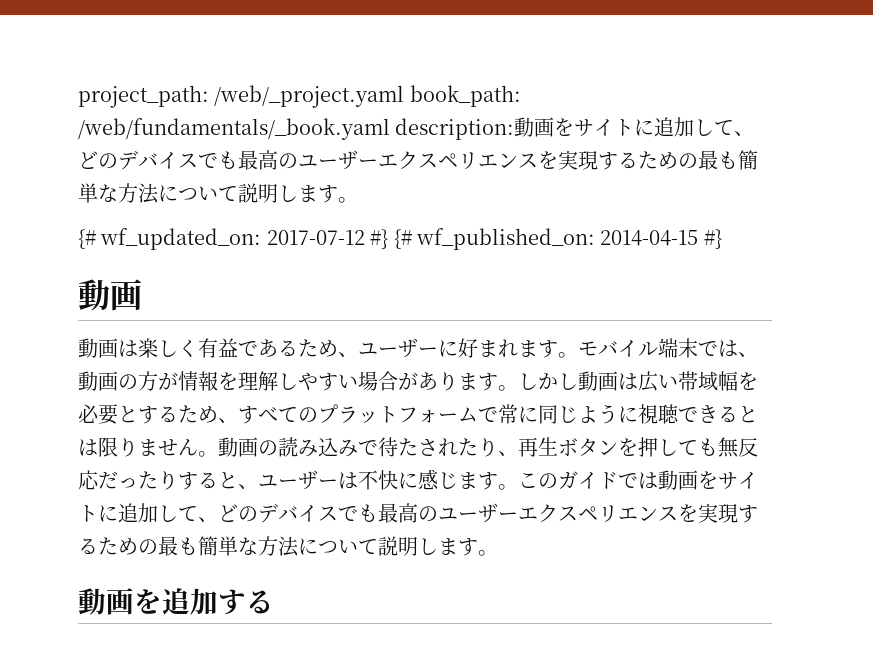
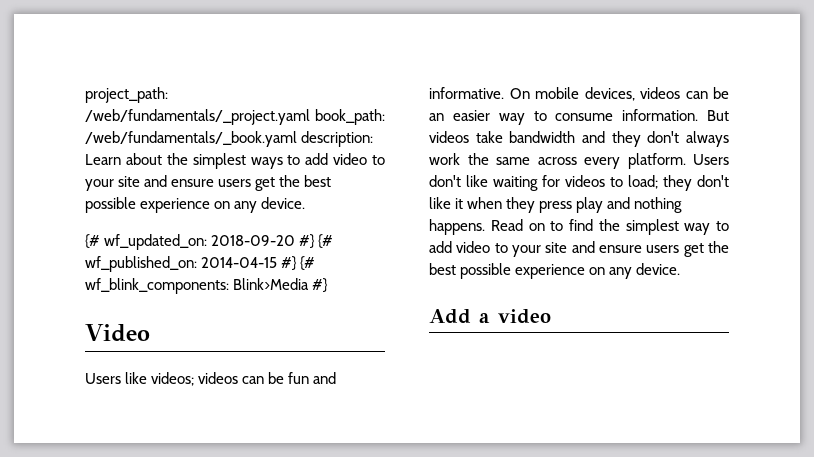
[214,85,405,108] /web/_project.yaml -> [85,109,310,125] /web/fundamentals/_project.yaml
[514,117,755,137] [78,150,758,170] [78,183,358,204] 動画をサイトに追加して、どのデバイスでも最高のユーザーエクスペリエンスを実現するための最も簡単な方法について説明します。 -> [85,153,385,169] [85,175,332,191] [85,197,306,213] Learn about the simplest ways to add video to your site and ensure users get the best possible experience on any device.
[266,230,365,245] 2017-07-12 -> [211,235,296,246] 2018-09-20
[78,279,142,311] [78,338,758,358] [78,371,758,392] [78,404,758,425] [78,437,758,458] [78,469,758,490] [78,503,758,523] [78,536,498,557] [78,588,274,615] // 動画 // 動画は楽しく有益であるため、ユーザーに好まれます。モバイル端末では、動画の方が情報を理解しやすい場合があります。しかし動画は広い帯域幅を必要とするため、すべてのプラットフォームで常に同じように視聴できるとは限りません。動画の読み込みで待たされたり、再生ボタンを押しても無反応だったりすると、ユーザーは不快に感じます。このガイドでは動画をサイトに追加して、どのデバイスでも最高のユーザーエクスペリエンスを実現するための最も簡単な方法について説明します。 // 動画を追加する -> [300,256,316,271] [85,278,329,294] [85,324,150,342] [85,372,337,386] [429,87,729,101] [429,109,729,125] [429,131,729,147] [429,153,729,169] [429,175,729,191] [429,197,683,213] [429,219,729,235] [429,241,729,257] [429,263,681,279] [429,309,551,324] {# wf_blink_components: Blink>Media #} // Video // Users like videos; videos can be fun and informative. On mobile devices, videos can be an easier way to consume information. But videos take bandwidth and they don't always work the same across every platform. Users don't like waiting for videos to load; they don't like it when they press play and nothing happens. Read on to find the simplest way to add video to your site and ensure users get the best possible experience on any device. // Add a video

